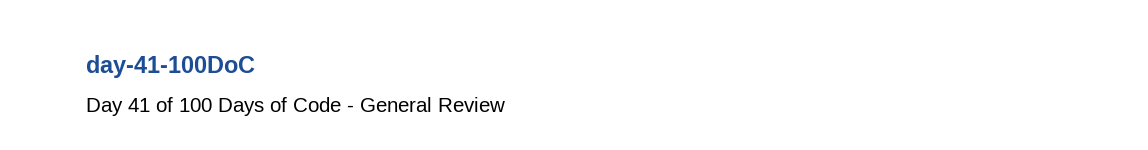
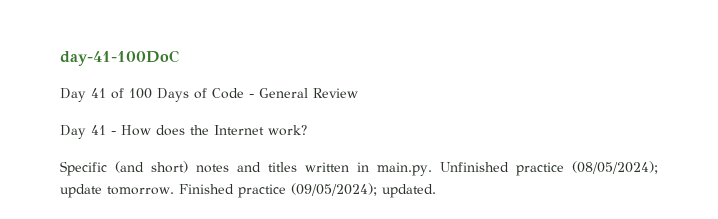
(505, 104) none -> [60,125,307,139] [60,161,658,176] [60,183,436,198] // Day 41 - How does the Internet work? // Specific (and short) notes and titles written in main.py. Unfinished practice (08/05/2024); update tomorrow. Finished practice (09/05/2024); updated.

